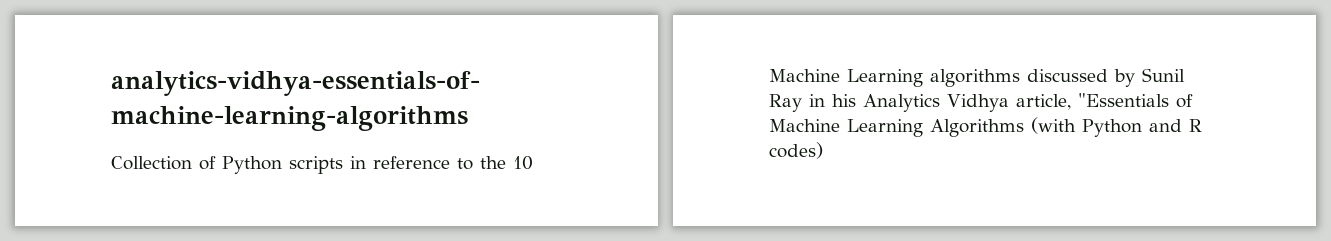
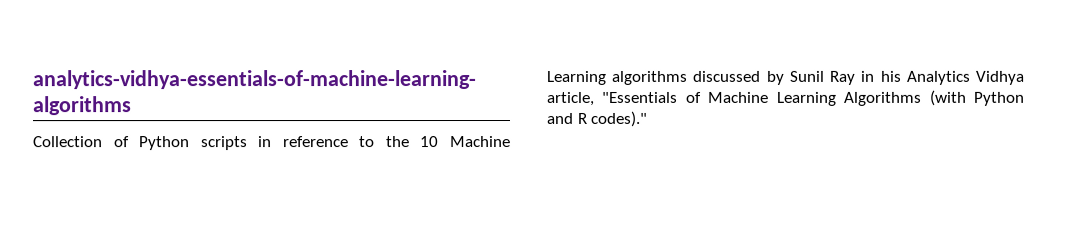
[769,142,823,159] codes) -> [590,110,649,127] codes)."

